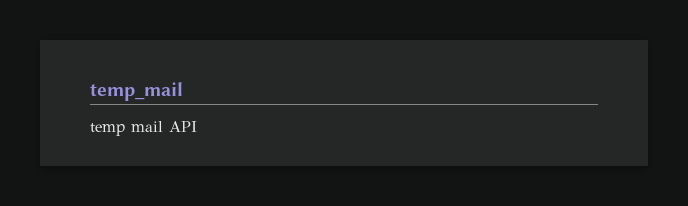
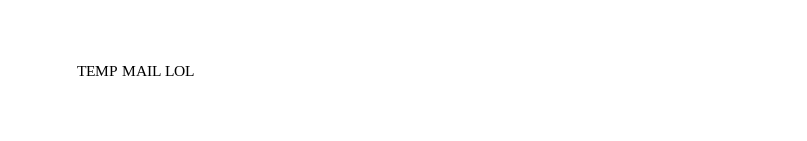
[90,82,183,101] [90,121,197,136] temp_mail // temp mail API -> [77,66,195,76] TEMP MAIL LOL

